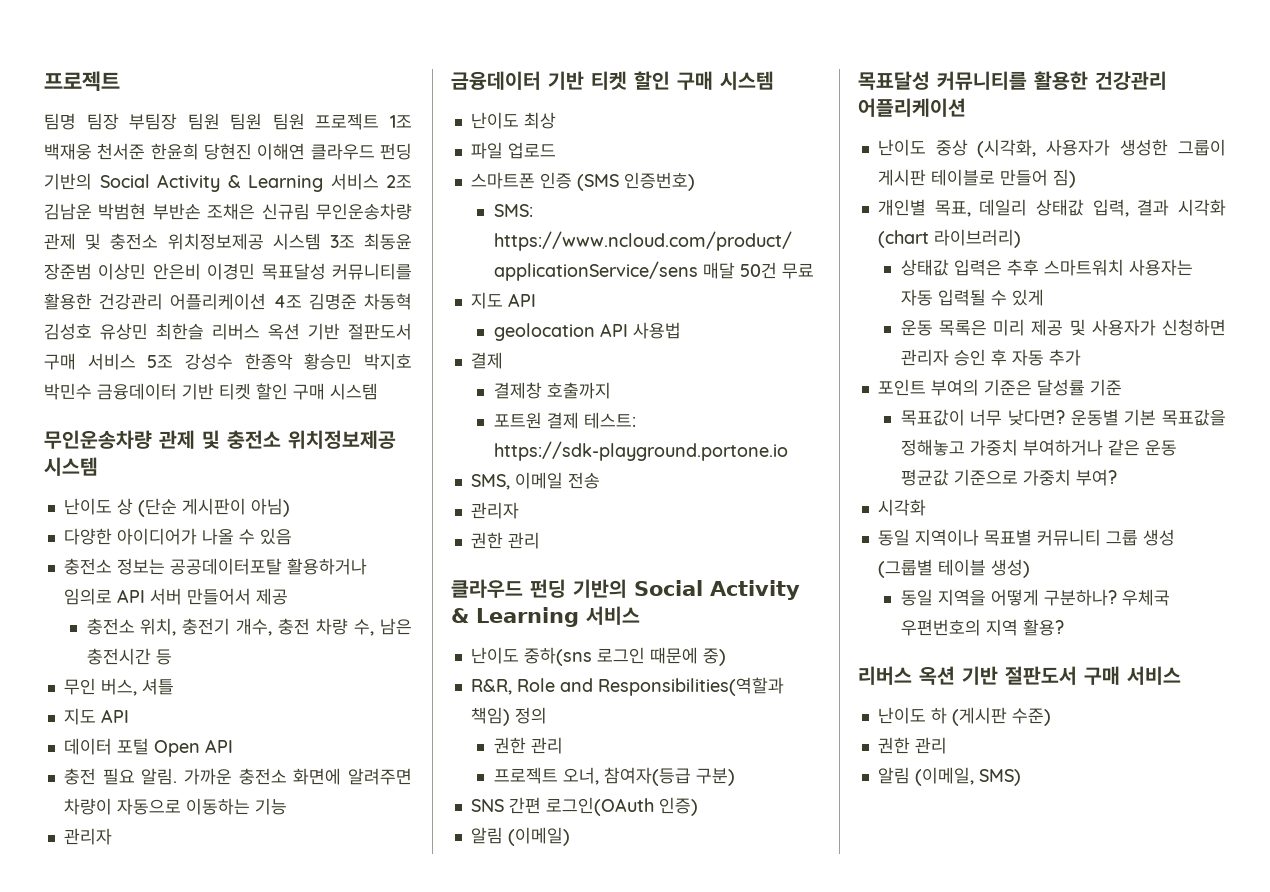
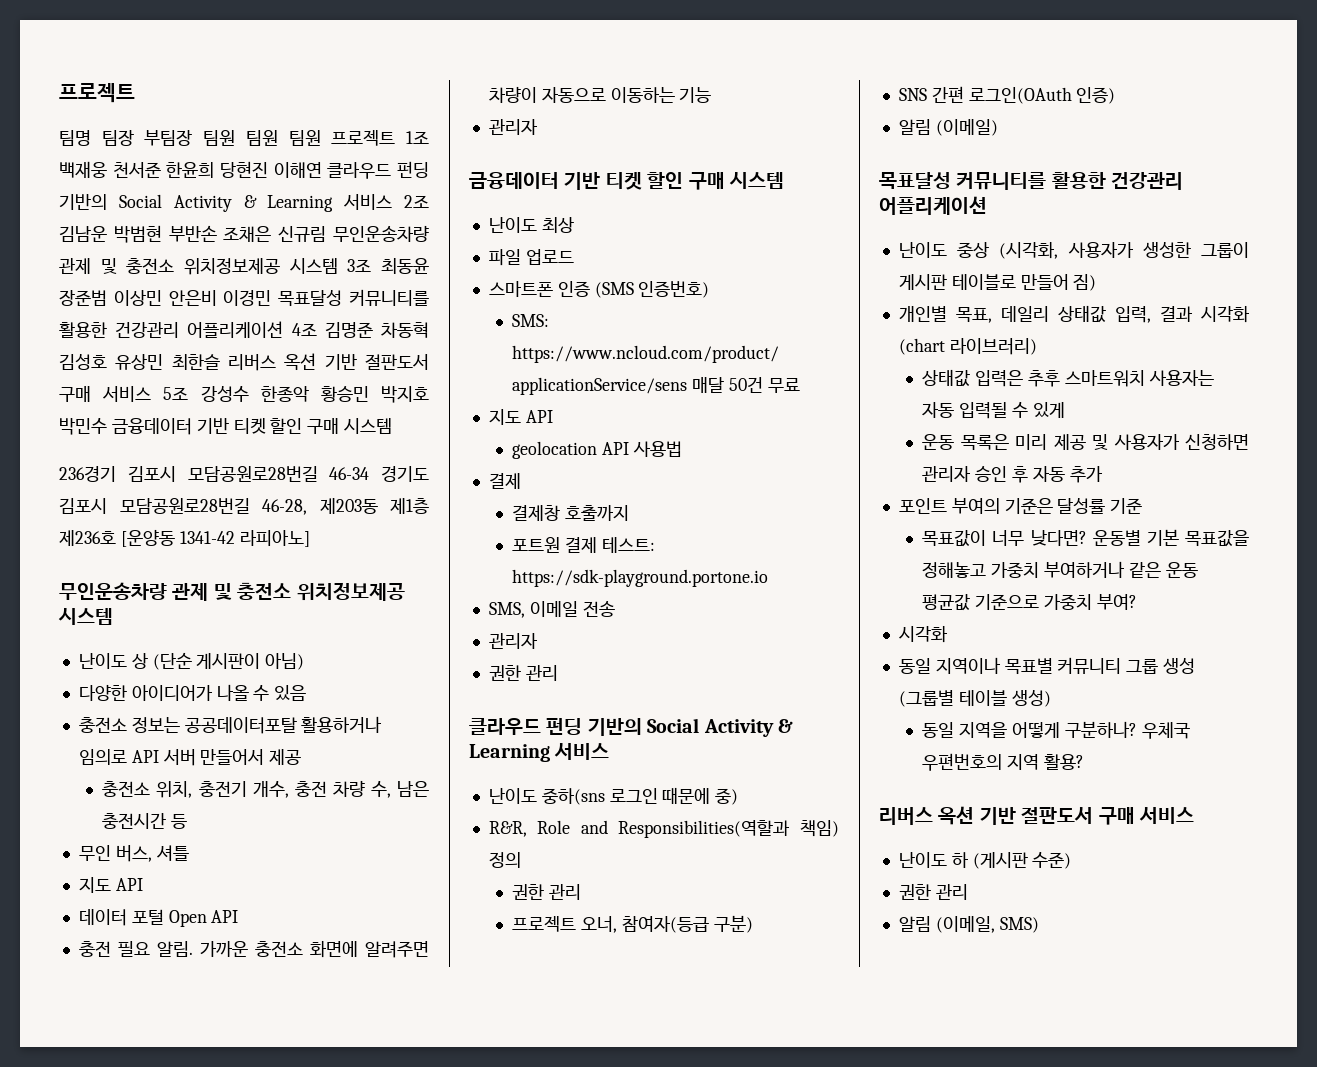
(378, 391) none -> [59,466,429,482] [59,498,429,515] [59,529,310,547] // 236경기 김포시 모담공원로28번길 46-34 경기도 김포시 모담공원로28번길 46-28, 제203동 제1층 제236호 [운양동 1341-42 라피아노]

